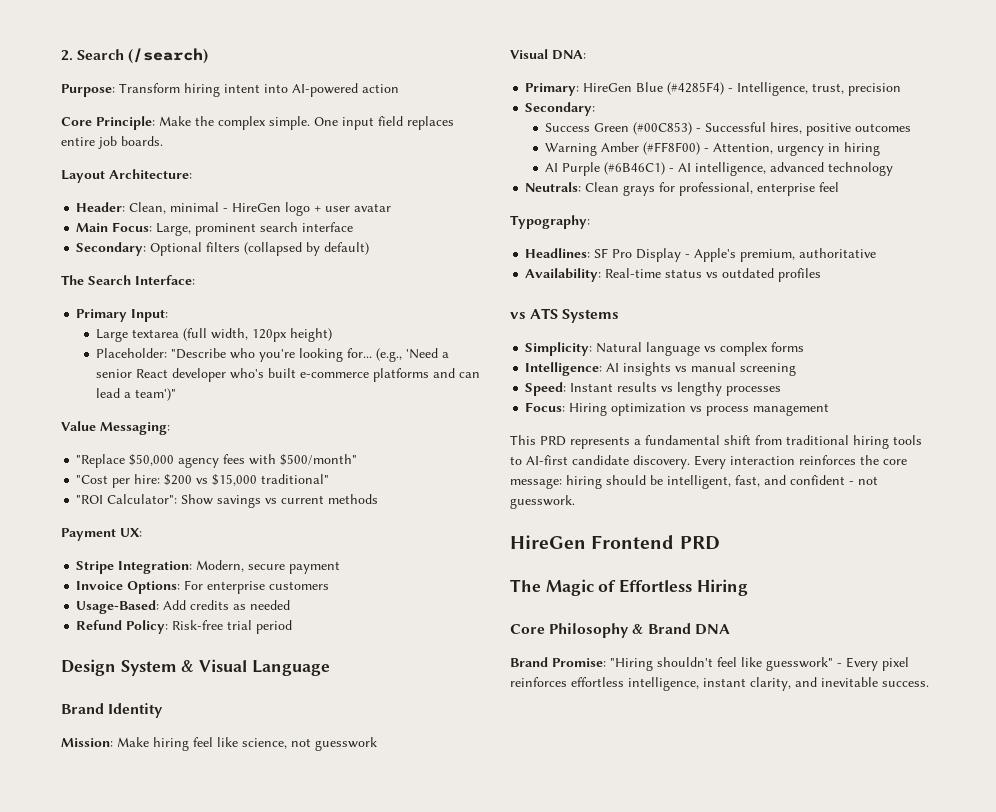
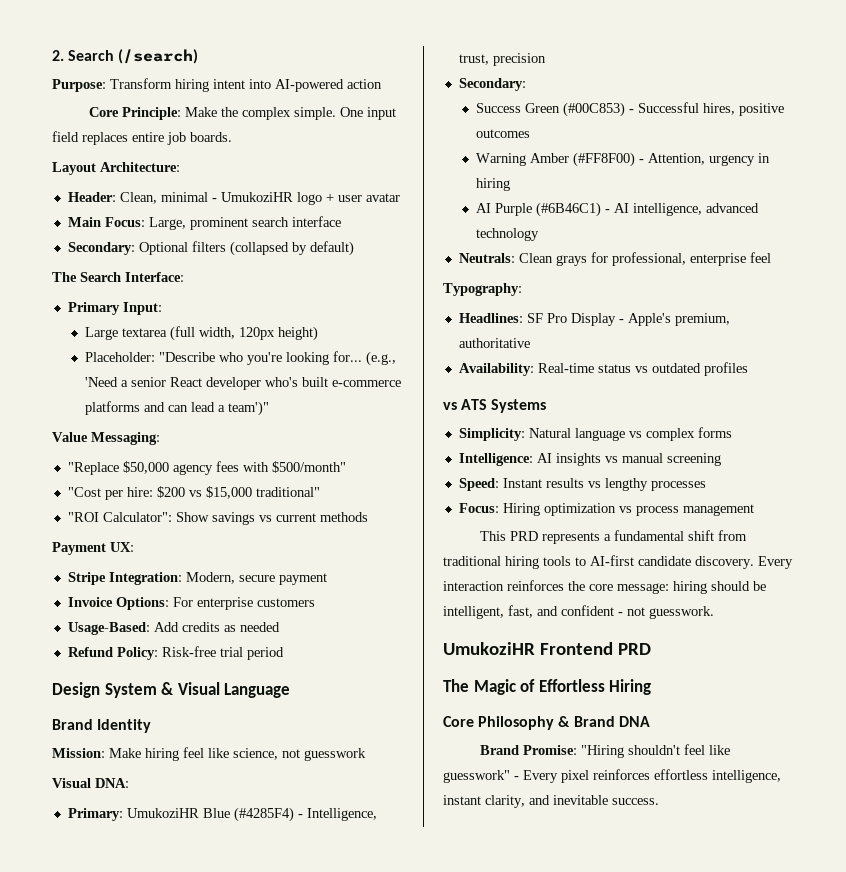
[232,203,282,212] HireGen -> [220,192,293,202] UmukoziHR
[583,83,633,92] HireGen -> [126,808,199,818] UmukoziHR
[510,535,586,549] HireGen -> [443,642,535,655] UmukoziHR

